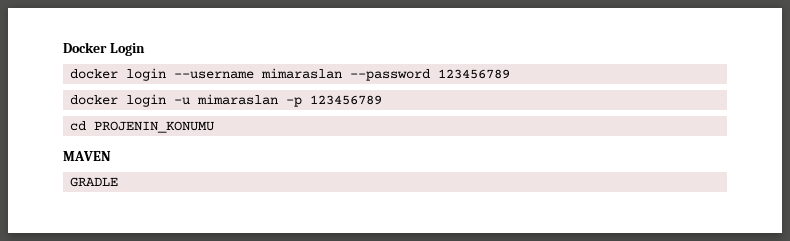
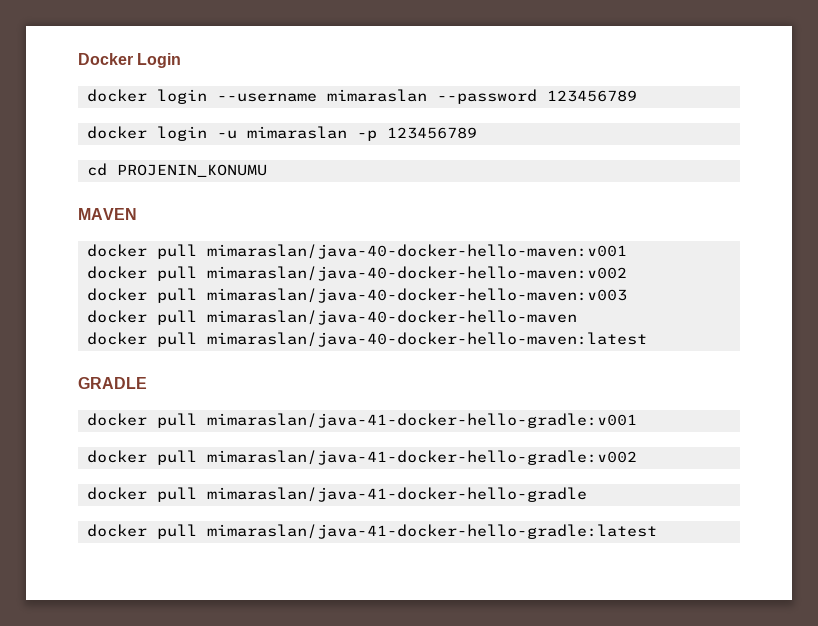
[70,177,119,187] GRADLE -> [86,244,627,259] [86,266,627,281] [86,288,627,303] [86,310,577,325] [86,332,647,347] [78,377,147,389] [86,413,637,428] [86,450,637,465] [86,487,587,502] [86,524,657,539] docker pull mimaraslan/java-40-docker-hello-maven:v001 // docker pull mimaraslan/java-40-docker-hello-maven:v002 // docker pull mimaraslan/java-40-docker-hello-maven:v003 // docker pull mimaraslan/java-40-docker-hello-maven // docker pull mimaraslan/java-40-docker-hello-maven:latest // GRADLE // docker pull mimaraslan/java-41-docker-hello-gradle:v001 // docker pull mimaraslan/java-41-docker-hello-gradle:v002 // docker pull mimaraslan/java-41-docker-hello-gradle // docker pull mimaraslan/java-41-docker-hello-gradle:latest

